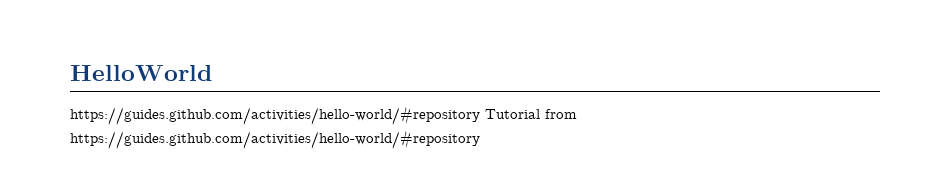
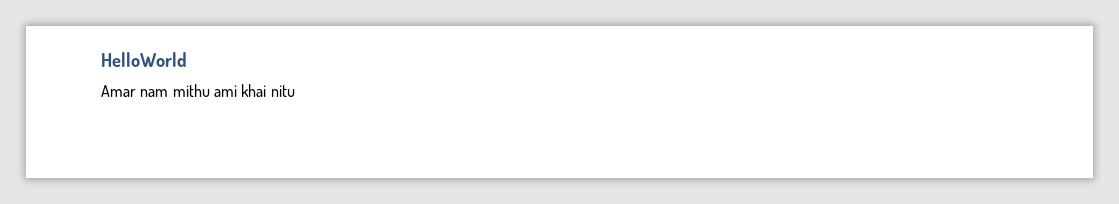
[70,106,577,125] [70,130,480,149] https://guides.github.com/activities/hello-world/#repository Tutorial from https://guides.github.com/activities/hello-world/#repository -> [101,84,295,97] Amar nam mithu ami khai nitu

